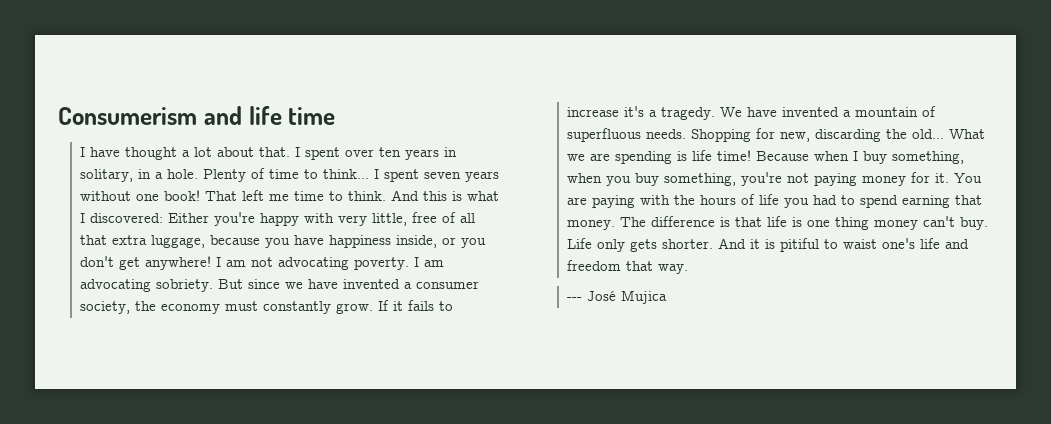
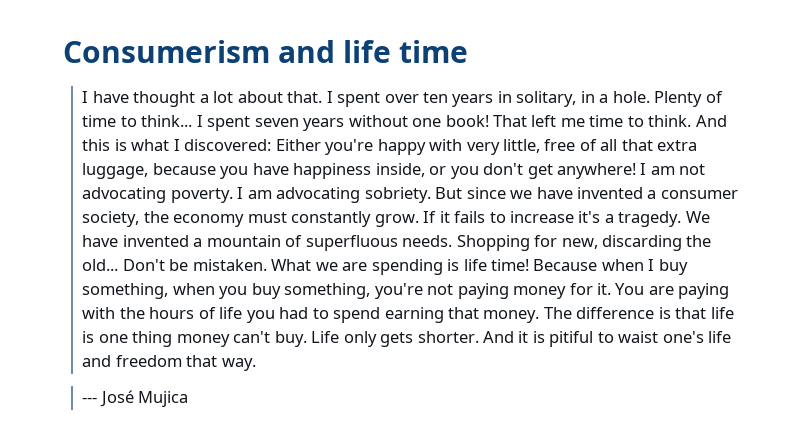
(944, 134) none -> [122,259,267,271] Don't be mistaken.

